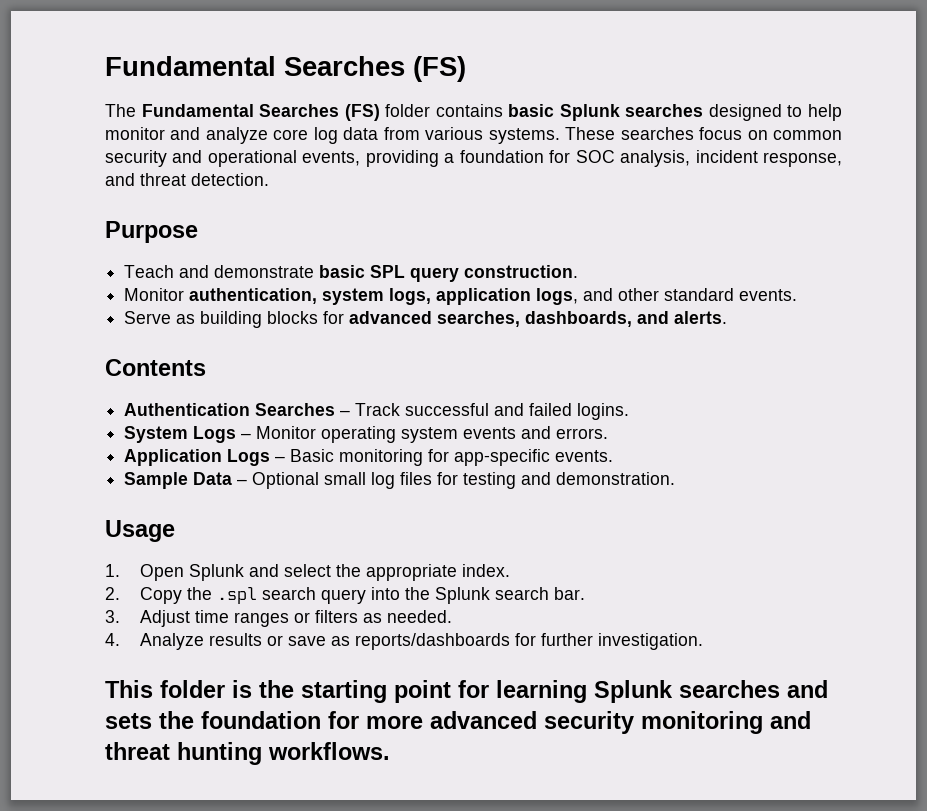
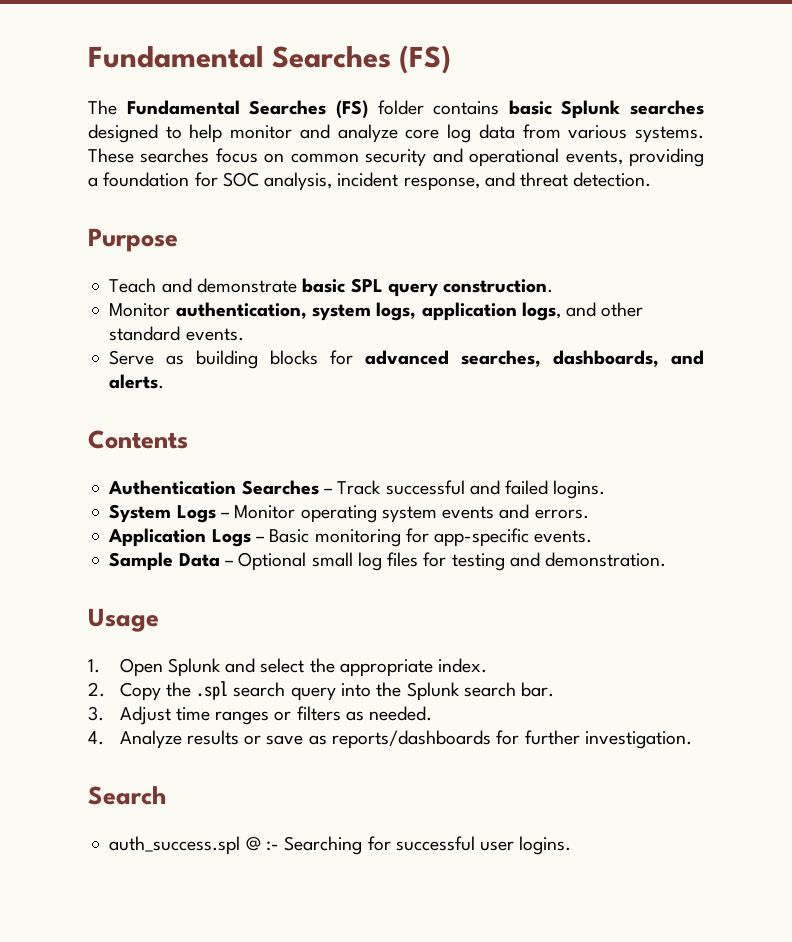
[105,680,828,703] [105,711,811,734] [105,742,390,765] This folder is the starting point for learning Splunk searches and sets the foundation for more advanced security monitoring and threat hunting workflows. -> [88,786,166,805] [109,836,572,855] Search // auth_success.spl @ :- Searching for successful user logins.

